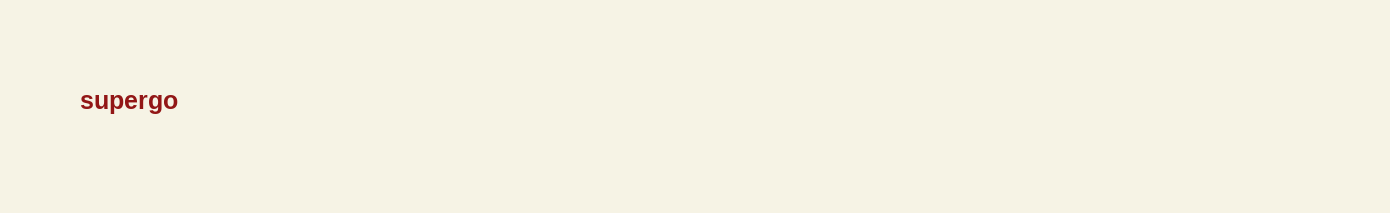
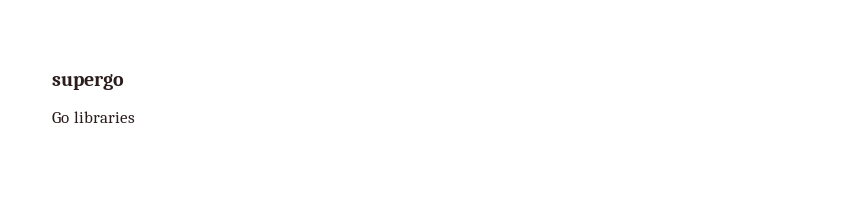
(178, 104) none -> [52,111,135,123] // Go libraries

